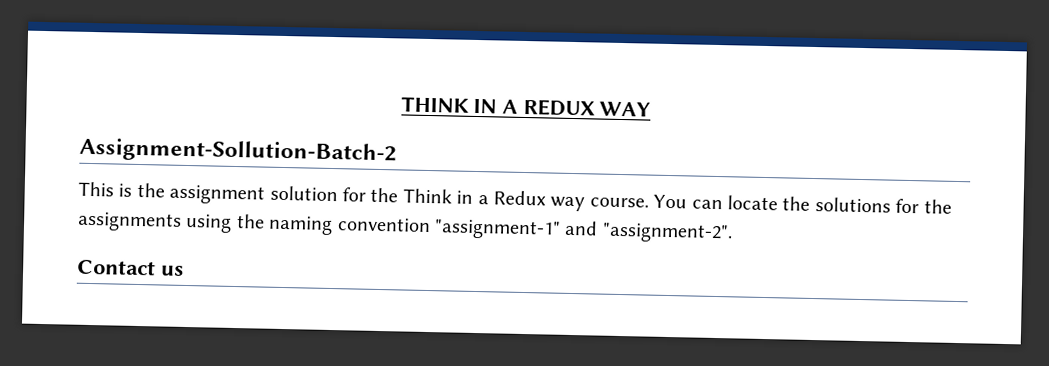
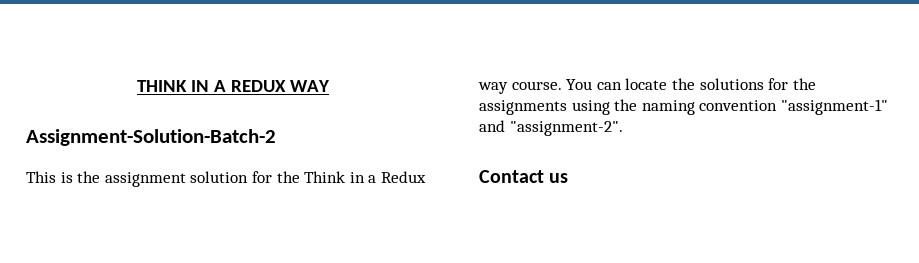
[79,137,397,166] Assignment-Sollution-Batch-2 -> [26,129,276,146] Assignment-Solution-Batch-2

